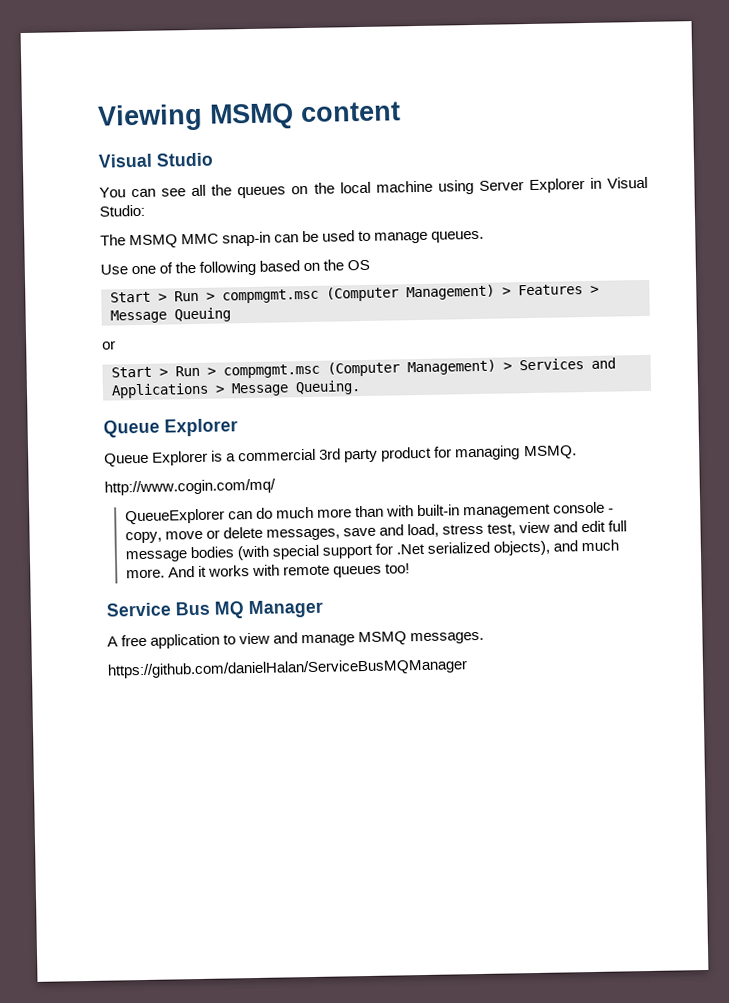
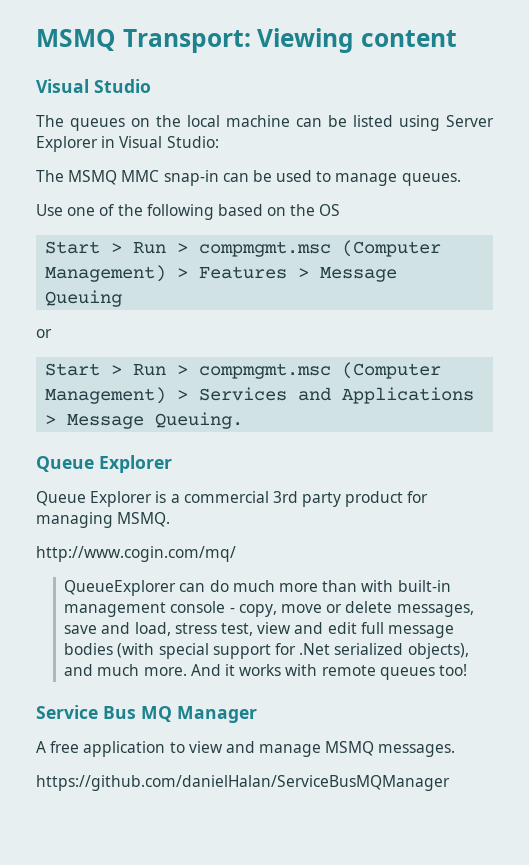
[97,103,294,132] Viewing MSMQ -> [36,28,355,53] MSMQ Transport: Viewing
[99,184,233,198] You can see all the -> [36,115,64,127] The
(433, 186) none -> [296,115,393,127] can be listed

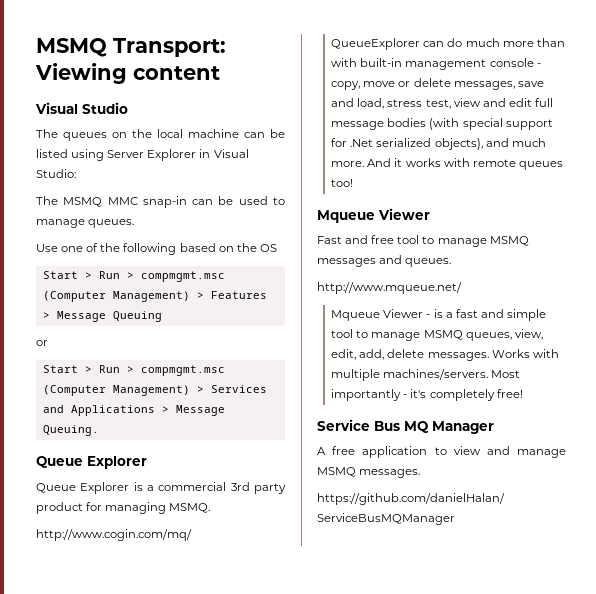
(467, 670) none -> [317,208,430,223] [317,235,529,247] [317,255,452,267] [317,282,462,294] [331,309,547,321] [331,329,543,341] [331,349,559,361] [331,369,521,381] [331,389,523,401] // Mqueue Viewer // Fast and free tool to manage MSMQ messages and queues. // http://www.mqueue.net/ // Mqueue Viewer - is a fast and simple tool to manage MSMQ queues, view, edit, add, delete messages. Works with multiple machines/servers. Most importantly - it's completely free!

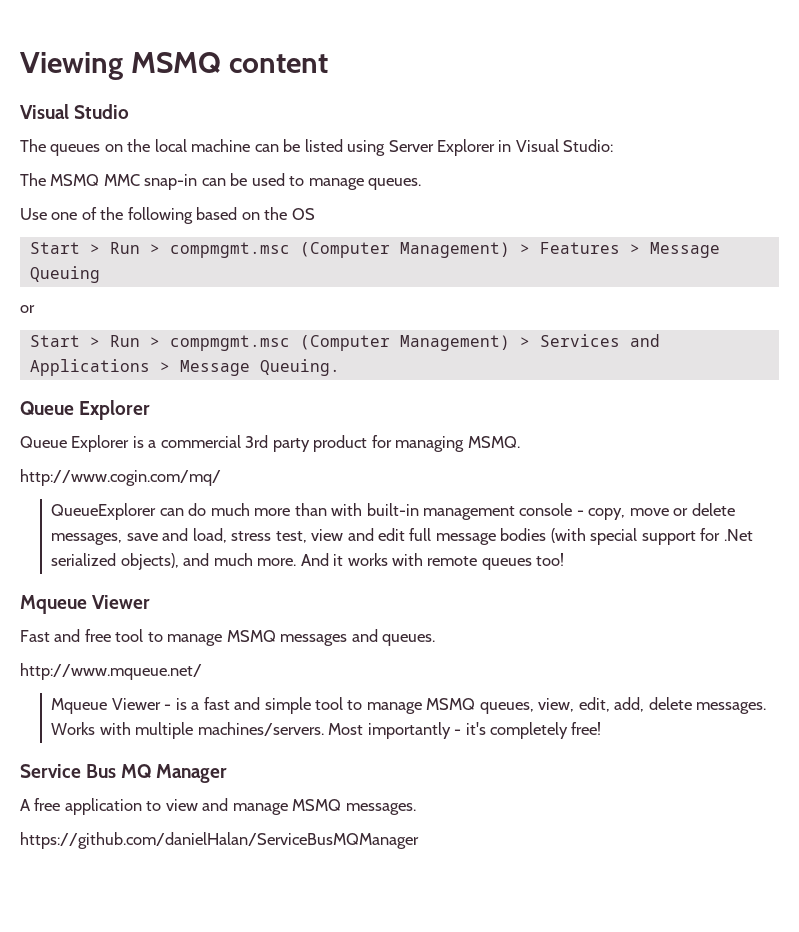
[36,38,226,57] [35,63,127,84] MSMQ Transport: Viewing -> [20,52,222,80] Viewing MSMQ

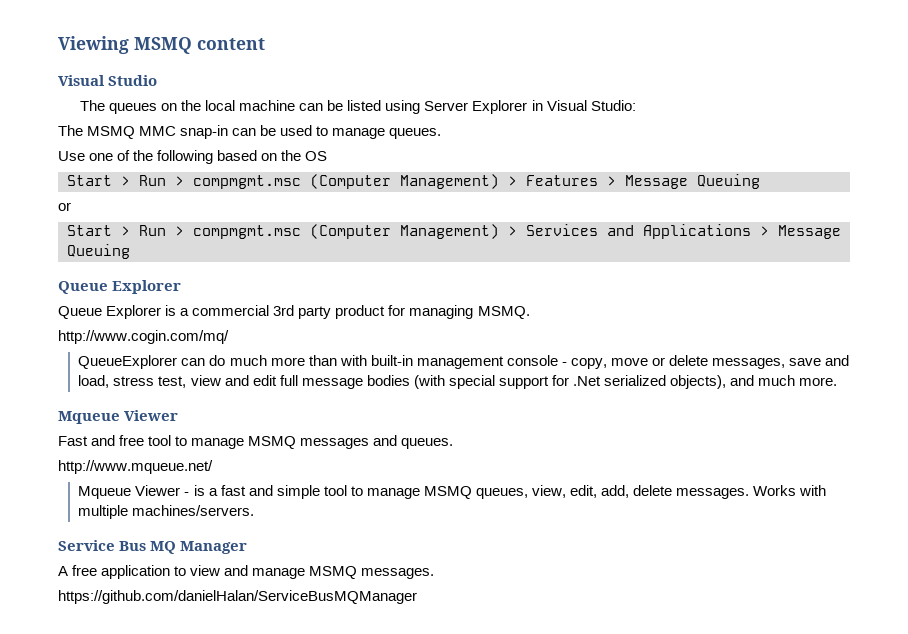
[259,359,340,376] Queuing. -> [67,244,130,259] Queuing
[300,553,565,570] And it works with remote queues too! -> (838, 381) none
[328,722,602,739] Most importantly - it's completely free! -> (255, 510) none

